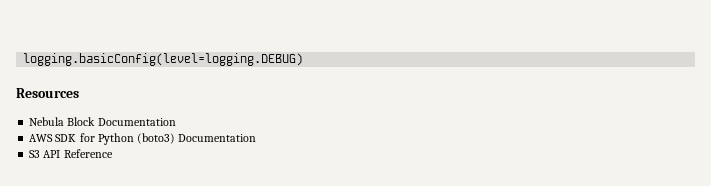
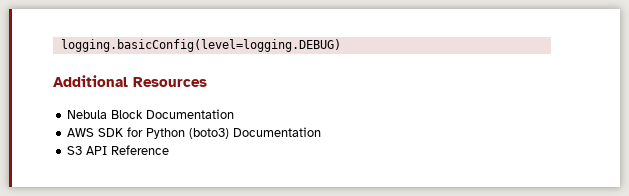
(304, 59) none -> [53,75,128,87] Additional

